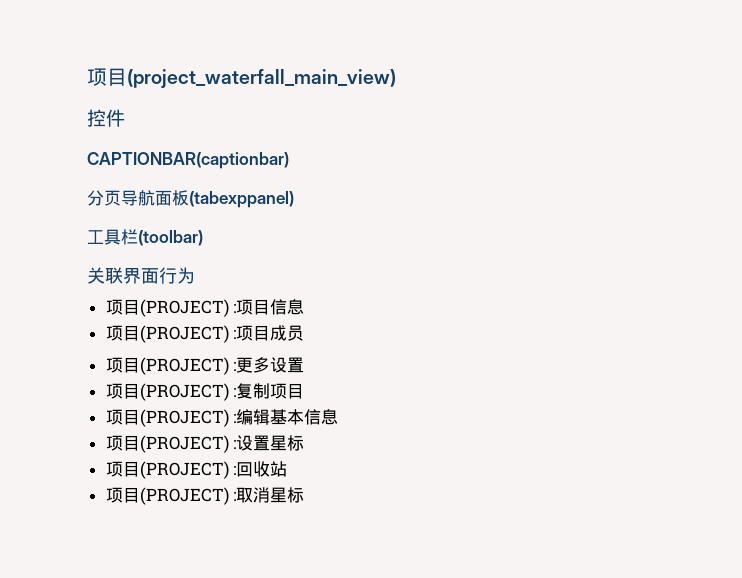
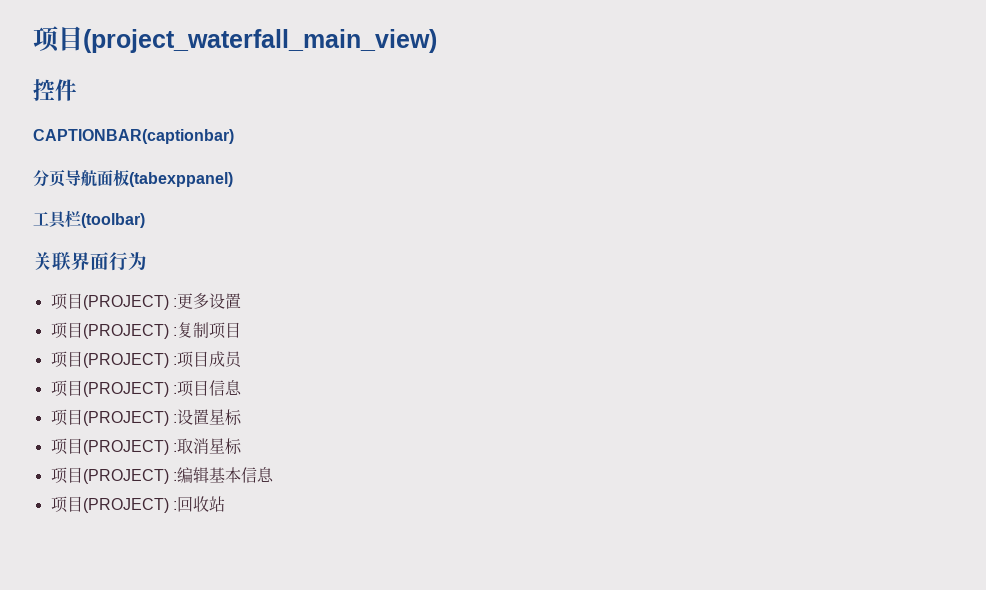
[105,299,305,317] [105,325,305,343] // 项目(PROJECT) :项目信息 // 项目(PROJECT) :项目成员 -> (147, 261) none
[236,409,305,425] 编辑基本 -> [176,351,242,368] [50,380,209,397] 项目成员 // 项目(PROJECT) :项目
[236,461,288,477] [105,487,305,505] 回收站 // 项目(PROJECT) :取消星标 -> [176,438,242,455] [50,467,274,484] [50,496,225,513] 取消星标 // 项目(PROJECT) :编辑基本信息 // 项目(PROJECT) :回收站

